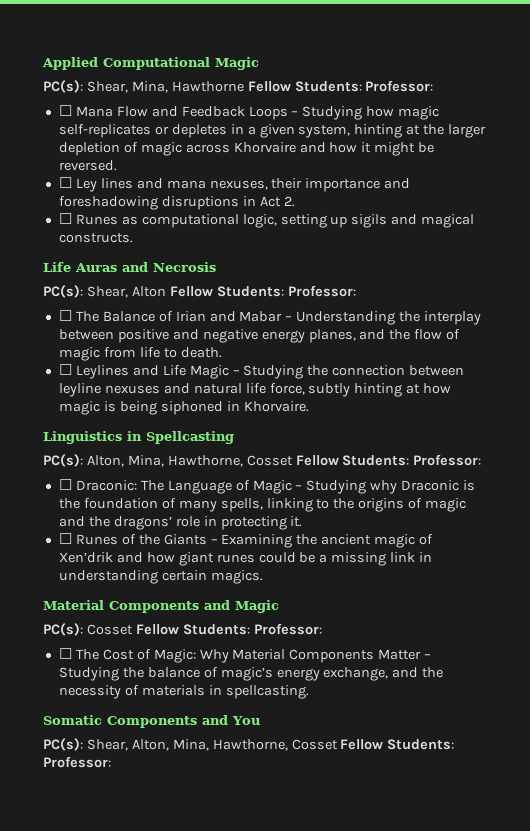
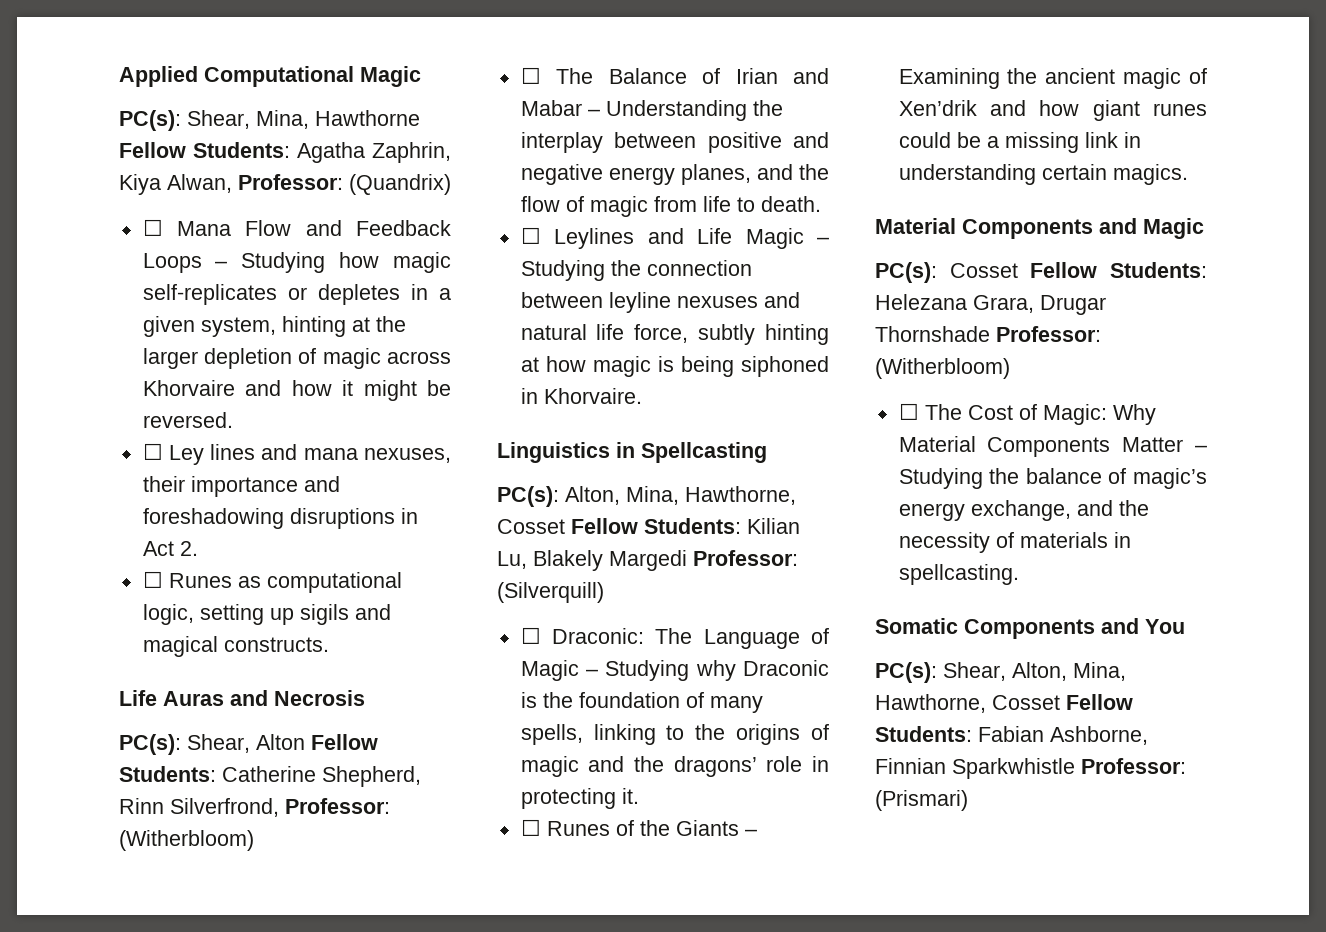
[365,80,434,92] Professor: -> [297,142,451,163] [119,174,451,195] Agatha Zaphrin, Kiya Alwan, Professor: (Quandrix)
[287,285,356,297] Professor: -> [222,766,421,787] [119,798,390,817] [119,830,254,851] Catherine Shepherd, Rinn Silverfrond, Professor: (Witherbloom)
[413,454,482,466] Professor: -> [747,518,800,534] [497,550,798,571] [497,582,604,603] Kilian Lu, Blakely Margedi Professor: (Silverquill)
[253,623,322,635] Professor: -> [875,294,1106,315] [875,326,1101,342] [875,358,1010,379] Helezana Grara, Drugar Thornshade Professor: (Witherbloom)
[43,756,111,768] Professor: -> [978,726,1148,745] [875,758,1186,779] [875,790,968,811] Fabian Ashborne, Finnian Sparkwhistle Professor: (Prismari)

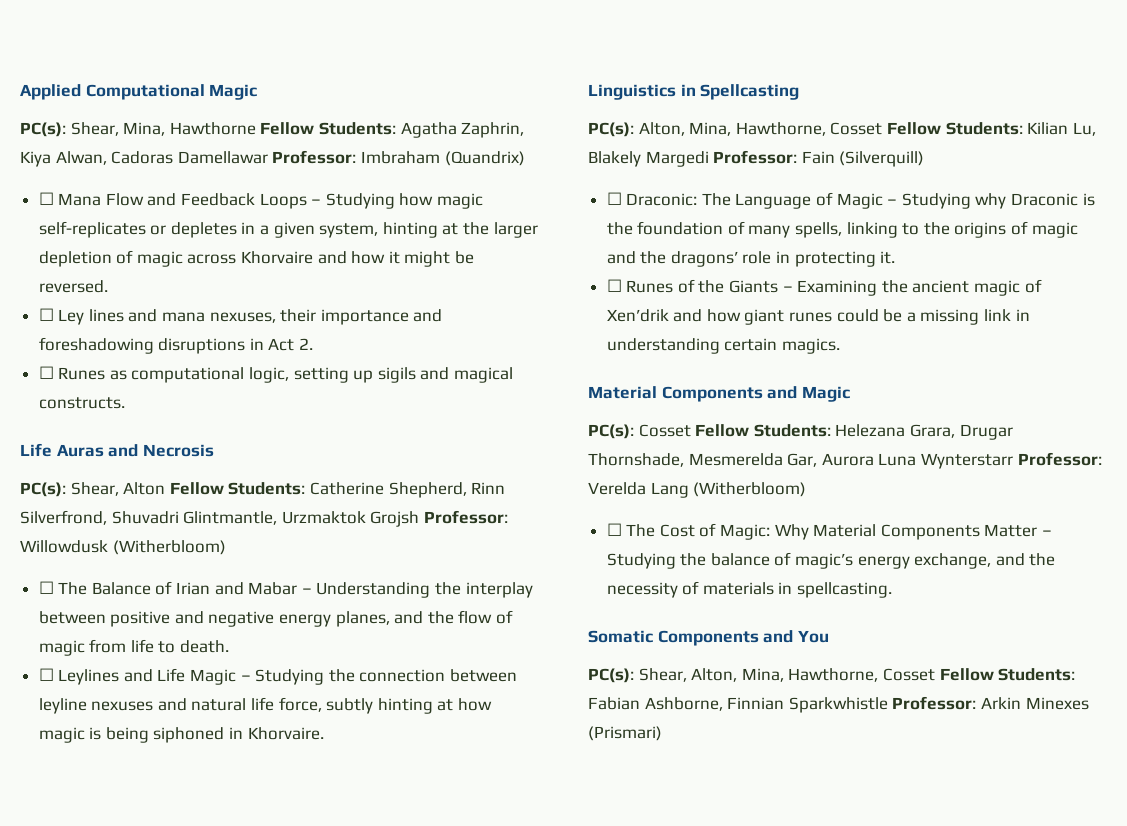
[238,174,343,190] Professor: -> [111,150,440,164] Cadoras Damellawar Professor: Imbraham
[285,798,390,814] Professor: -> [111,510,508,527] [20,540,108,553] Shuvadri Glintmantle, Urzmaktok Grojsh Professor: Willowdusk
(798, 558) none -> [801,151,835,164] Fain
[875,326,1101,342] Thornshade Professor: -> [588,452,1102,469] [588,482,689,498] Thornshade, Mesmerelda Gar, Aurora Luna Wynterstarr Professor: Verelda Lang
(1186, 766) none -> [980,697,1089,710] Arkin Minexes

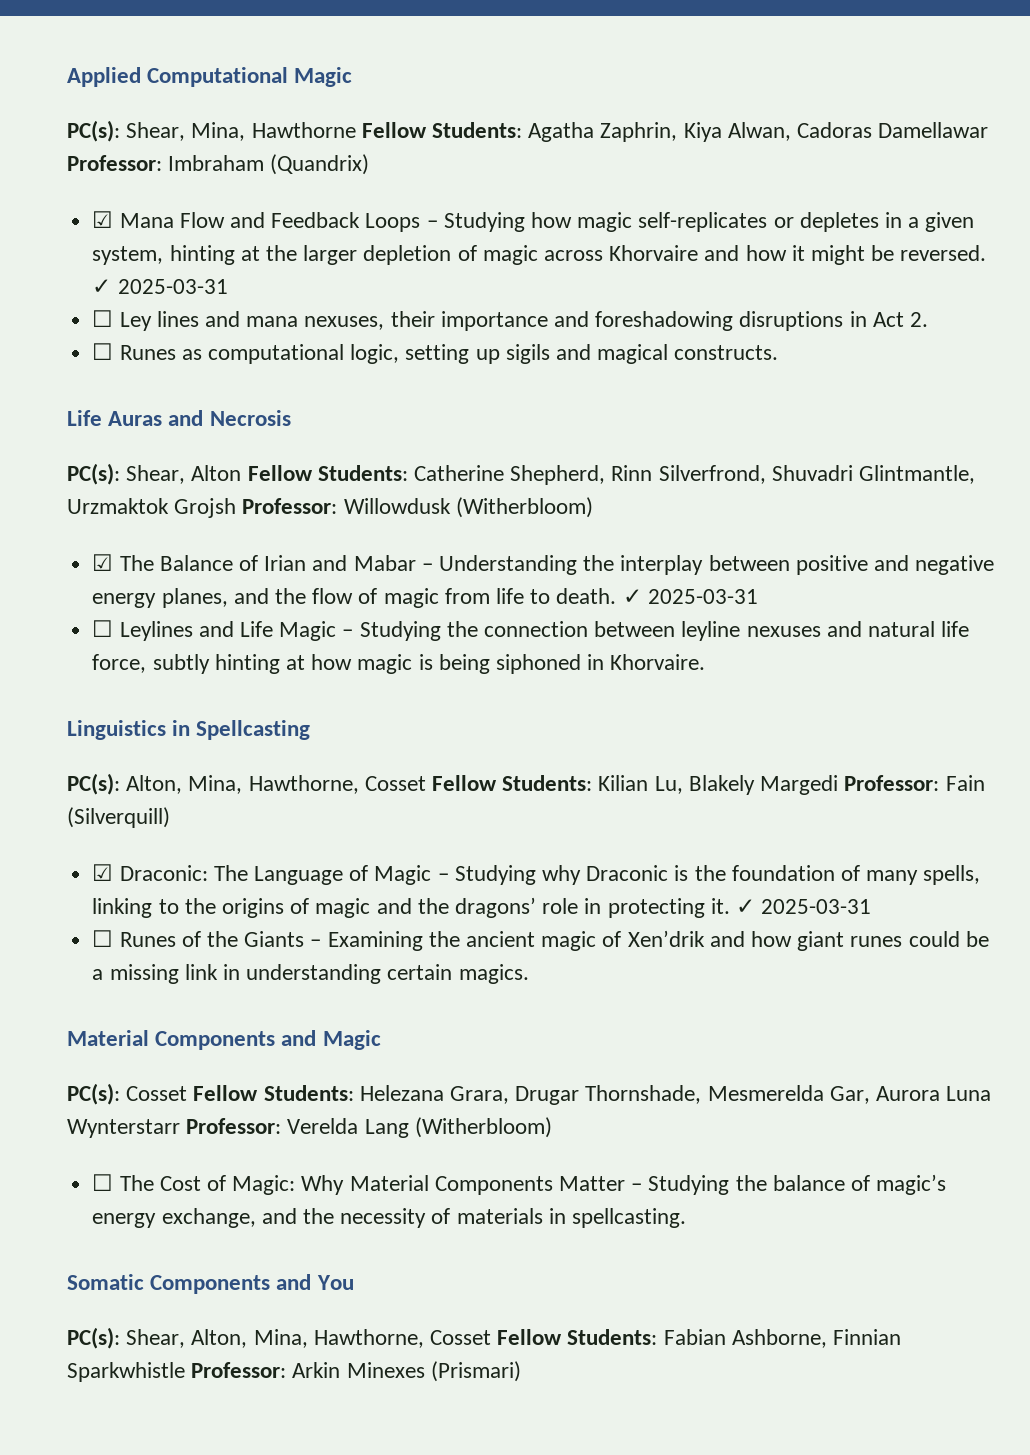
[38,192,54,205] ☐ -> [92,211,114,228] ☑
(108, 286) none -> [92,279,228,294] ✓ 2025-03-31
[38,581,54,594] ☐ -> [92,554,114,571] ☑
(230, 646) none -> [622,589,758,604] ✓ 2025-03-31
[606,192,622,205] ☐ -> [92,864,114,881] ☑
(896, 257) none -> [736,899,872,914] ✓ 2025-03-31

